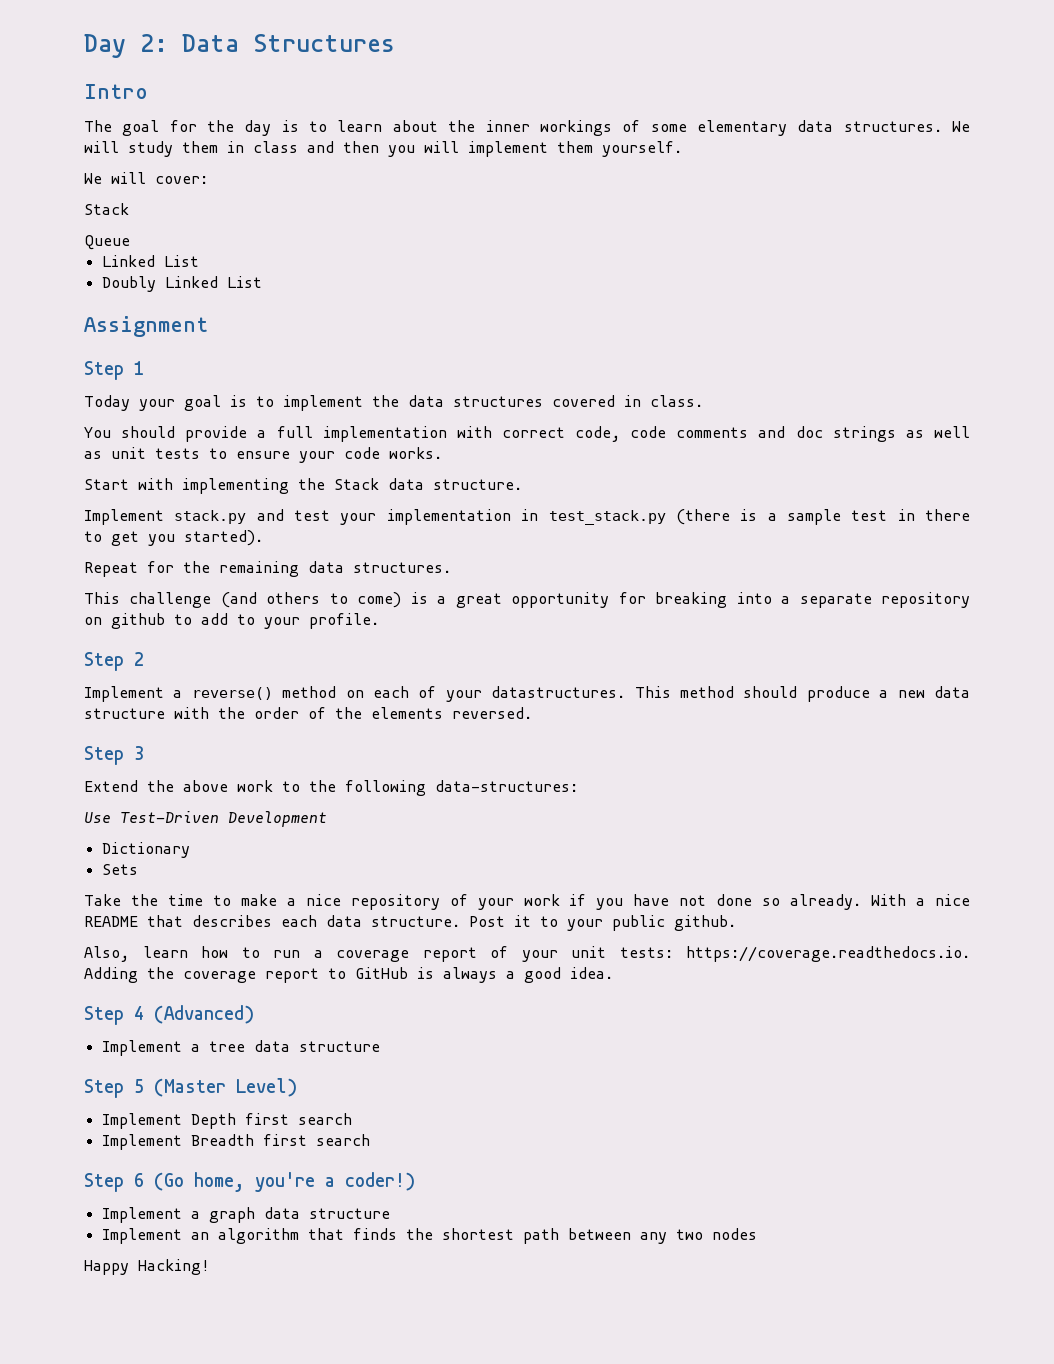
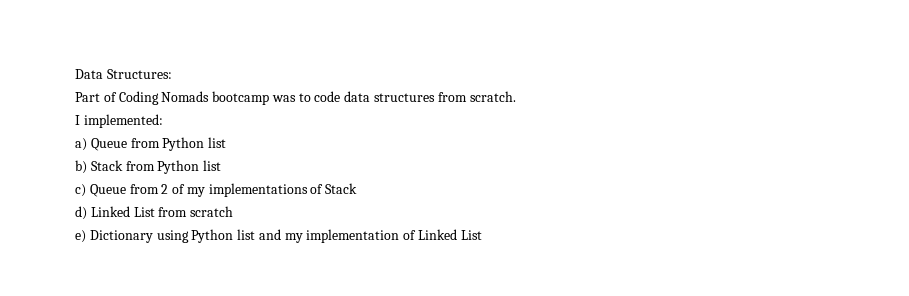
[84,34,395,58] [84,84,148,99] [84,120,971,136] [84,141,682,157] [84,172,208,184] Day 2: Data Structures // Intro // The goal for the day is to learn about the inner workings of some elementary data structures. We will study them in class and then you will implement them yourself. // We will cover: // -> [75,69,172,79] [75,91,516,105] [75,114,163,128] [75,137,227,151] [75,160,222,174] [75,183,324,197] Data Structures: // Part of Coding Nomads bootcamp was to code data structures from scratch. // I implemented: // a) Queue from Python list // b) Stack from Python list // c) Queue from 2 of my implementations of
[84,235,130,250] [101,255,199,267] [101,276,262,292] [84,316,208,337] [84,361,144,380] [84,395,703,411] [84,426,970,442] [84,447,442,463] [84,478,522,494] [84,509,971,525] [84,530,263,546] [84,561,451,577] [84,592,970,608] [84,613,379,629] [84,652,144,671] [84,686,970,702] [84,707,532,719] [84,746,144,765] [84,780,578,796] [84,811,327,827] [101,842,190,858] [101,864,138,875] [84,894,971,910] [84,915,736,931] [84,946,970,962] [84,967,613,983] [84,1005,254,1025] [101,1040,380,1056] [84,1078,297,1098] [101,1113,352,1129] [101,1134,370,1150] [84,1172,415,1192] [101,1207,390,1223] [101,1228,757,1244] [84,1259,210,1275] Queue // Linked List // Doubly Linked List // Assignment // Step 1 // Today your goal is to implement the data structures covered in class. // You should provide a full implementation with correct code, code comments and doc strings as well as unit tests to ensure your code works. // Start with implementing the Stack data structure. // Implement stack.py and test your implementation in test_stack.py (there is a sample test in there to get you started). // Repeat for the remaining data structures. // This challenge (and others to come) is a great opportunity for breaking into a separate repository on github to add to your profile. // Step 2 // Implement a reverse() method on each of your datastructures. This method should produce a new data structure with the order of the elements reversed. // Step 3 // Extend the above work to the following data-structures: // Use Test-Driven Development // Dictionary // Sets // Take the time to make a nice repository of your work if you have not done so already. With a nice README that describes each data structure. Post it to your public github. // Also, learn how to run a coverage report of your unit tests: https://coverage.readthedocs.io. Adding the coverage report to GitHub is always a good idea. // Step 4 (Advanced) // Implement a tree data structure // Step 5 (Master Level) // Implement Depth first search // Implement Breadth first search // Step 6 (Go home, you're a coder!) // Implement a graph data structure // Implement an algorithm that finds the shortest path between any two nodes // Happy Hacking! -> [75,206,234,220] [75,229,482,243] d) Linked List from scratch // e) Dictionary using Python list and my implementation of Linked List

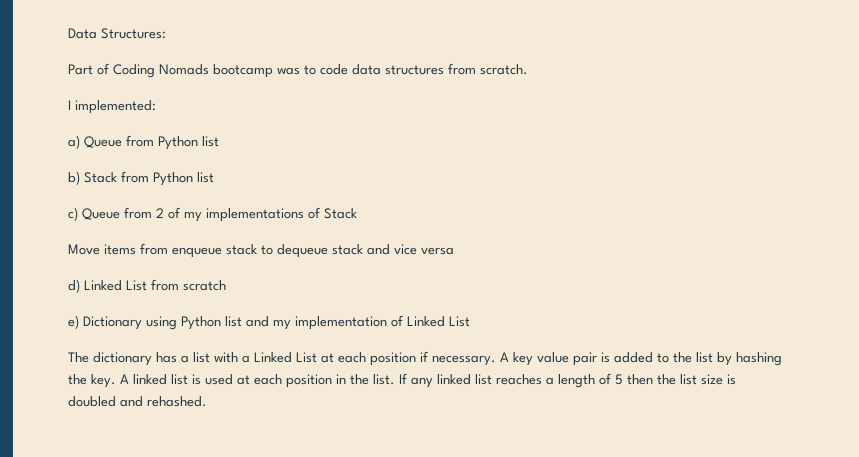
(358, 188) none -> [68,243,454,258] // Move items from enqueue stack to dequeue stack and vice versa
(482, 235) none -> [68,351,782,366] [68,373,736,388] [68,396,207,407] // The dictionary has a list with a Linked List at each position if necessary. A key value pair is added to the list by hashing the key. A linked list is used at each position in the list. If any linked list reaches a length of 5 then the list size is doubled and rehashed.

